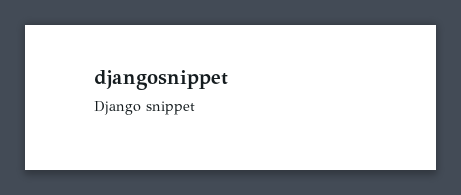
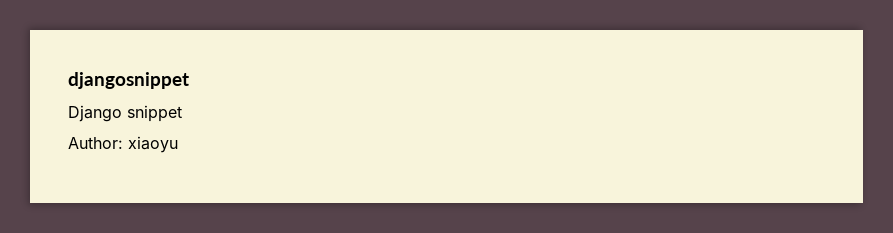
(195, 108) none -> [68,136,178,153] // Author: xiaoyu

